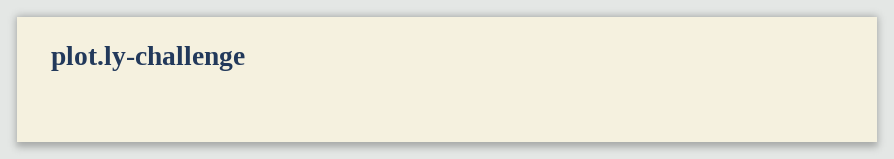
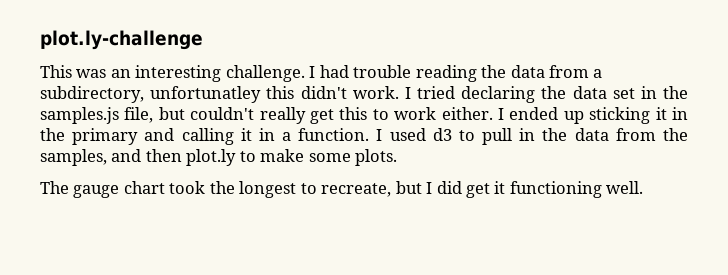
(245, 58) none -> [40,65,603,82] [40,86,688,103] [40,107,688,124] [40,128,688,145] [40,149,398,166] [40,181,644,198] // This was an interesting challenge. I had trouble reading the data from a subdirectory, unfortunatley this didn't work. I tried declaring the data set in the samples.js file, but couldn't really get this to work either. I ended up sticking it in the primary and calling it in a function. I used d3 to pull in the data from the samples, and then plot.ly to make some plots. // The gauge chart took the longest to recreate, but I did get it functioning well.

